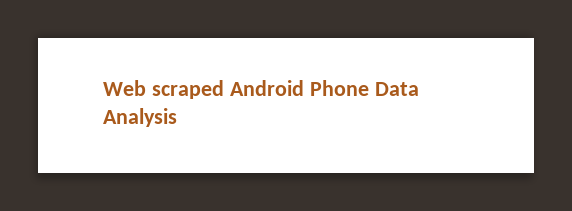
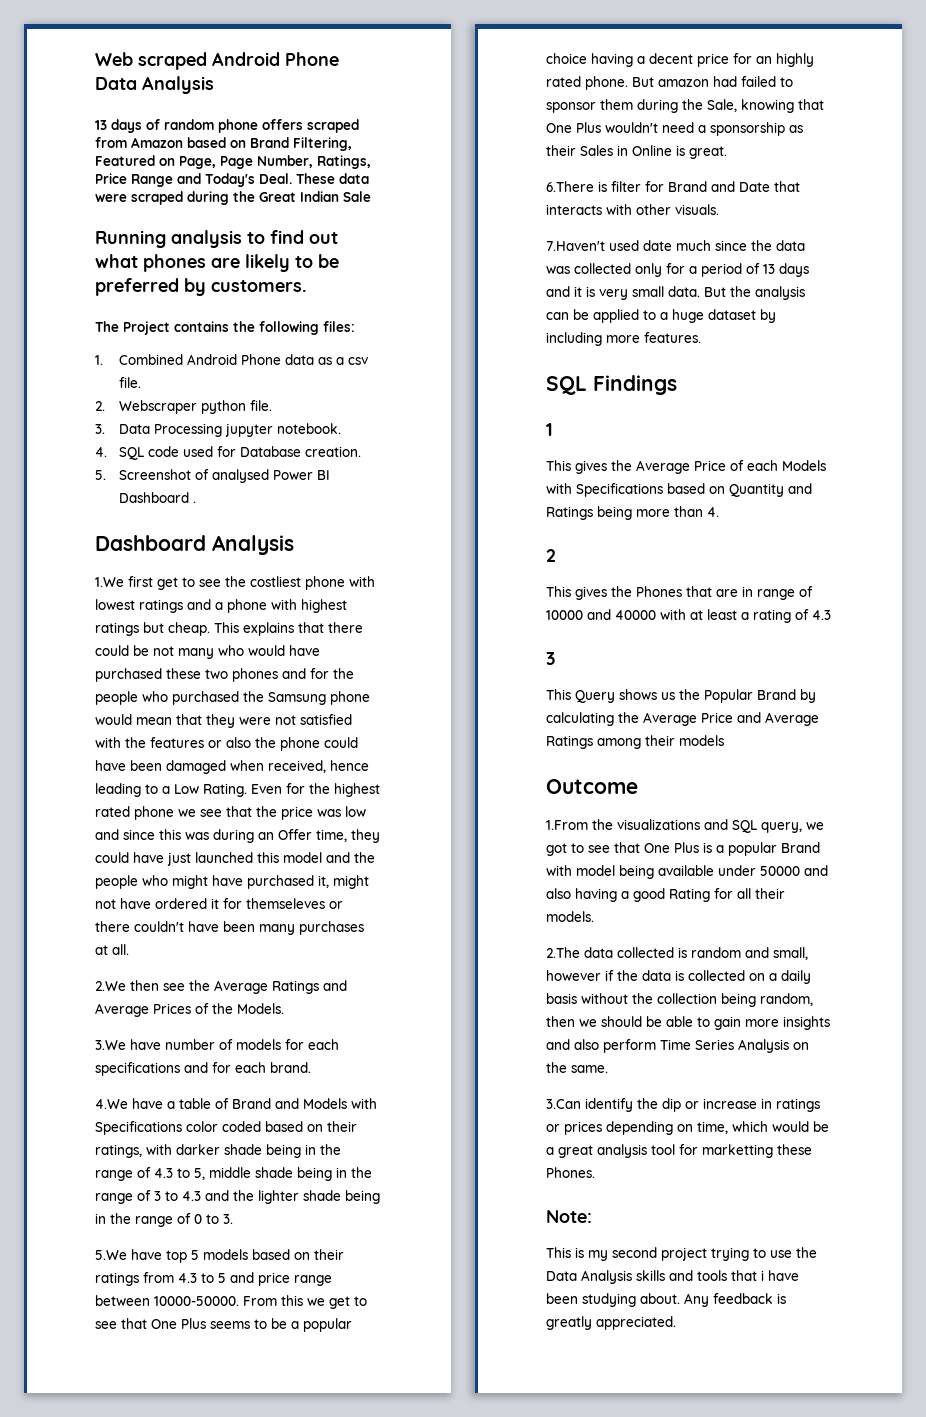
(177, 117) none -> [95,119,359,133] [95,137,352,151] [95,155,371,169] [95,173,369,187] [95,191,371,205] [95,230,338,248] [95,254,339,272] [95,278,306,296] [95,321,355,335] [95,354,368,365] [118,377,141,388] [95,400,272,414] [95,423,341,437] [95,446,361,460] [95,469,330,483] [118,492,196,503] [95,535,294,555] [95,576,375,590] [95,599,347,613] [95,622,363,636] [95,645,320,659] [95,668,354,682] [95,691,370,705] [95,714,352,728] [95,737,358,751] [95,760,369,774] [95,783,380,797] [95,806,366,820] [95,829,380,843] [95,852,375,866] [95,875,369,889] [95,898,343,909] [95,921,364,935] [95,944,129,955] [95,980,347,994] [95,1003,284,1017] [95,1039,339,1050] [95,1062,311,1076] [95,1098,377,1109] [95,1121,357,1135] [95,1144,341,1158] [95,1167,372,1181] [95,1190,380,1204] [95,1213,233,1227] [95,1249,344,1263] [95,1272,332,1286] [95,1295,367,1309] [95,1318,352,1332] [546,53,814,67] [546,76,793,90] [546,99,824,113] [546,122,803,136] [546,145,727,159] [546,181,800,192] [546,204,719,215] [546,240,805,251] [546,263,809,277] [546,286,805,300] [546,309,776,323] [546,332,701,346] [546,375,677,395] [546,423,553,436] [546,460,826,474] [546,483,812,497] [546,506,719,520] [546,549,556,562] [546,586,813,600] [546,609,831,623] [546,652,555,665] [546,689,816,703] [546,712,819,726] [546,735,724,749] [546,779,638,794] [546,819,824,833] [546,842,820,856] [546,865,828,879] [546,888,785,902] [546,911,594,922] [546,947,808,960] [546,970,811,984] [546,993,813,1007] [546,1016,830,1030] [546,1039,809,1053] [546,1062,608,1073] [546,1098,820,1112] [546,1121,829,1135] [546,1144,812,1158] [546,1167,595,1178] [546,1210,592,1223] [546,1247,817,1261] [546,1270,799,1284] [546,1293,786,1307] [546,1316,676,1330] // 13 days of random phone offers scraped from Amazon based on Brand Filtering, Featured on Page, Page Number, Ratings, Price Range and Today's Deal. These data were scraped during the Great Indian Sale // Running analysis to find out what phones are likely to be preferred by customers. // The Project contains the following files: // 1. Combined Android Phone data as a csv file. // 2. Webscraper python file. // 3. Data Processing jupyter notebook. // 4. SQL code used for Database creation. // 5. Screenshot of analysed Power BI Dashboard . // Dashboard Analysis // 1.We first get to see the costliest phone with lowest ratings and a phone with highest ratings but cheap. This explains that there could be not many who would have purchased these two phones and for the people who purchased the Samsung phone would mean that they were not satisfied with the features or also the phone could have been damaged when received, hence leading to a Low Rating. Even for the highest rated phone we see that the price was low and since this was during an Offer time, they could have just launched this model and the people who might have purchased it, might not have ordered it for themseleves or there couldn't have been many purchases at all. // 2.We then see the Average Ratings and Average Prices of the Models. // 3.We have number of models for each specifications and for each brand. // 4.We have a table of Brand and Models with Specifications color coded based on their ratings, with darker shade being in the range of 4.3 to 5, middle shade being in the range of 3 to 4.3 and the lighter shade being in the range of 0 to 3. // 5.We have top 5 models based on their ratings from 4.3 to 5 and price range between 10000-50000. From this we get to see that One Plus seems to be a popular choice having a decent price for an highly rated phone. But amazon had failed to sponsor them during the Sale, knowing that One Plus wouldn't need a sponsorship as their Sales in Online is great. // 6.There is filter for Brand and Date that interacts with other visuals. // 7.Haven't used date much since the data was collected only for a period of 13 days and it is very small data. But the analysis can be applied to a huge dataset by including more features. // SQL Findings // 1 // This gives the Average Price of each Models with Specifications based on Quantity and Ratings being more than 4. // 2 // This gives the Phones that are in range of 10000 and 40000 with at least a rating of 4.3 // 3 // This Query shows us the Popular Brand by calculating the Average Price and Average Ratings among their models // Outcome // 1.From the visualizations and SQL query, we got to see that One Plus is a popular Brand with model being available under 50000 and also having a good Rating for all their models. // 2.The data collected is random and small, however if the data is collected on a daily basis without the collection being random, then we should be able to gain more insights and also perform Time Series Analysis on the same. // 3.Can identify the dip or increase in ratings or prices depending on time, which would be a great analysis tool for marketting these Phones. // Note: // This is my second project trying to use the Data Analysis skills and tools that i have been studying about. Any feedback is greatly appreciated.

